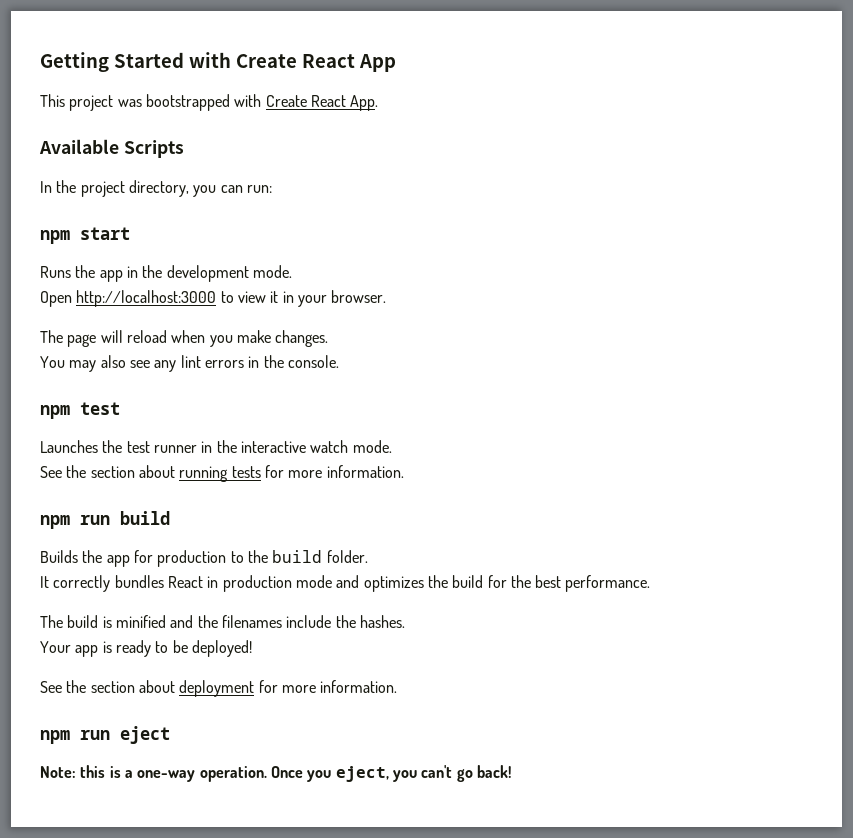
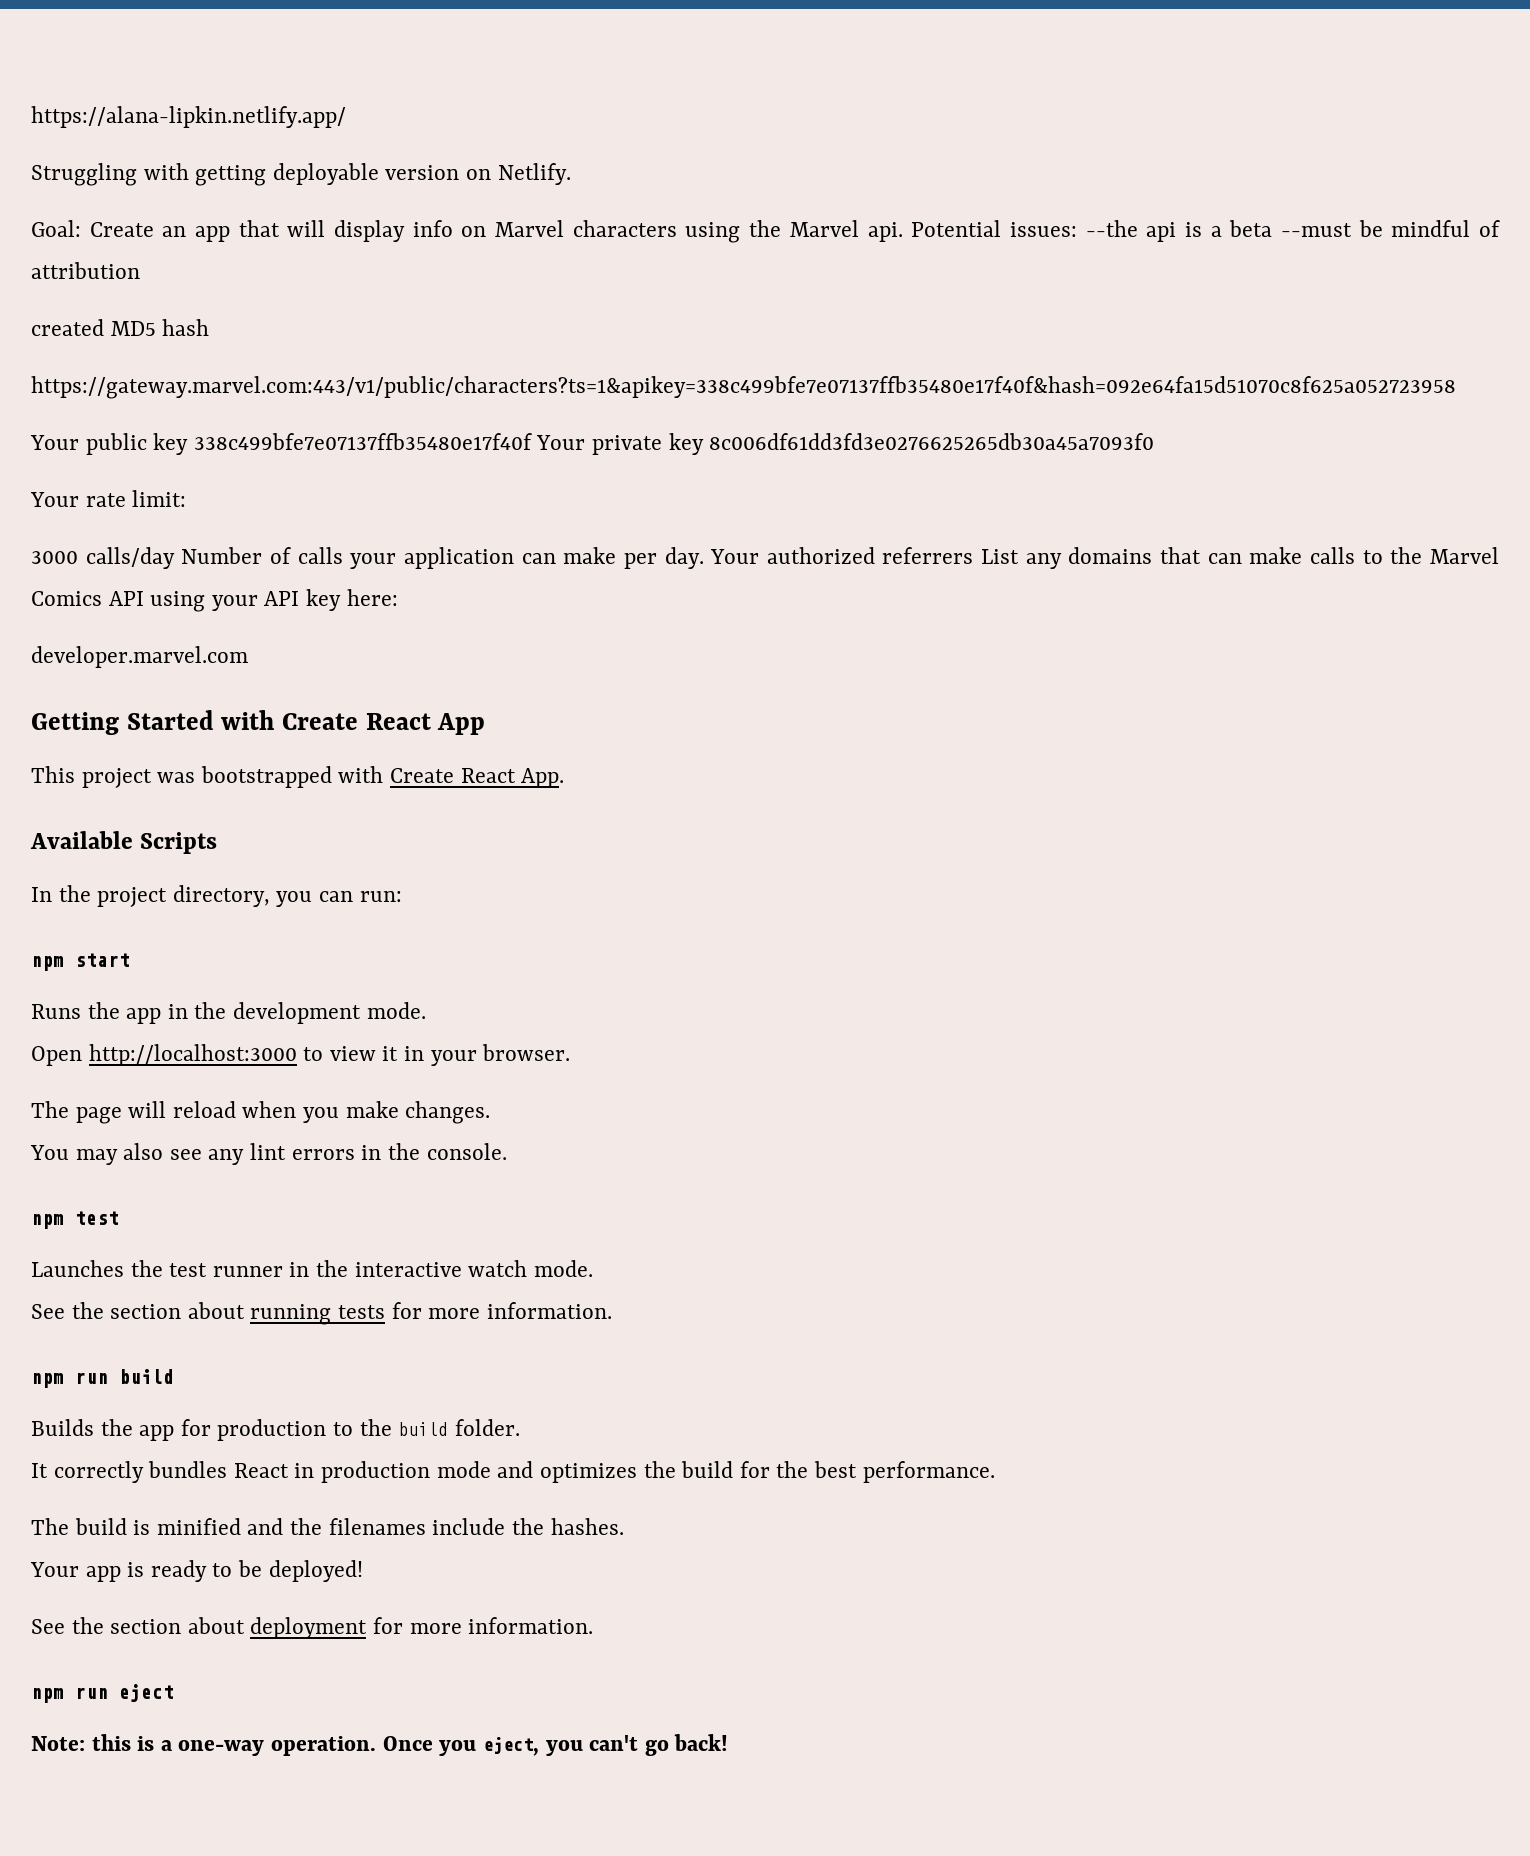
(40, 62) none -> [31,106,346,128] [31,163,571,186] [31,220,1501,243] [31,262,140,279] [31,319,210,336] [31,376,1456,399] [30,433,1155,455] [30,490,187,507] [31,547,1500,569] [31,589,398,612] [31,646,248,668] https://alana-lipkin.netlify.app/ // Struggling with getting deployable version on Netlify. // Goal: Create an app that will display info on Marvel characters using the Marvel api. Potential issues: --the api is a beta --must be mindful of attribution // created MD5 hash // https://gateway.marvel.com:443/v1/public/characters?ts=1&apikey=338c499bfe7e07137ffb35480e17f40f&hash=092e64fa15d51070c8f625a052723958 // Your public key 338c499bfe7e07137ffb35480e17f40f Your private key 8c006df61dd3fd3e0276625265db30a45a7093f0 // Your rate limit: // 3000 calls/day Number of calls your application can make per day. Your authorized referrers List any domains that can make calls to the Marvel Comics API using your API key here: // developer.marvel.com //

